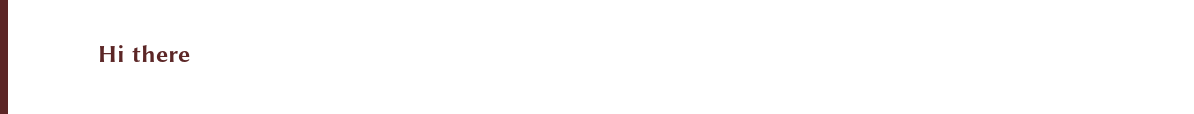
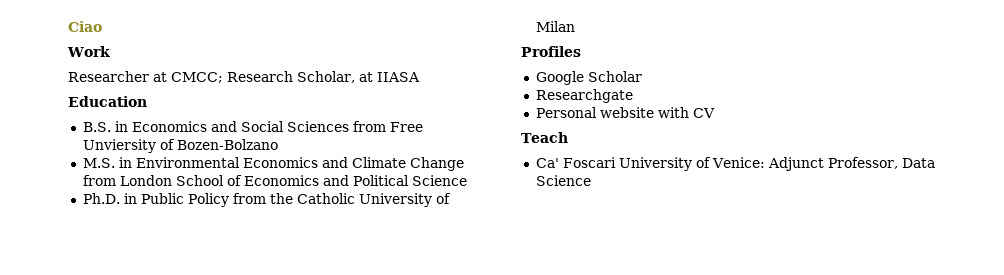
[98,45,190,62] Hi there -> [68,21,102,32] [67,46,110,57] [68,71,420,83] [68,96,147,107] [82,121,423,132] [82,139,278,153] [82,157,464,171] [82,175,467,186] [82,193,451,207] [535,21,575,32] [521,46,581,57] [535,71,642,85] [535,89,633,103] [535,107,715,118] [521,132,568,143] [535,157,935,171] [535,175,591,186] Ciao // Work // Researcher at CMCC; Research Scholar, at IIASA // Education // B.S. in Economics and Social Sciences from Free Unviersity of Bozen-Bolzano // M.S. in Environmental Economics and Climate Change from London School of Economics and Political Science // Ph.D. in Public Policy from the Catholic University of Milan // Profiles // Google Scholar // Researchgate // Personal website with CV // Teach // Ca' Foscari University of Venice: Adjunct Professor, Data Science

